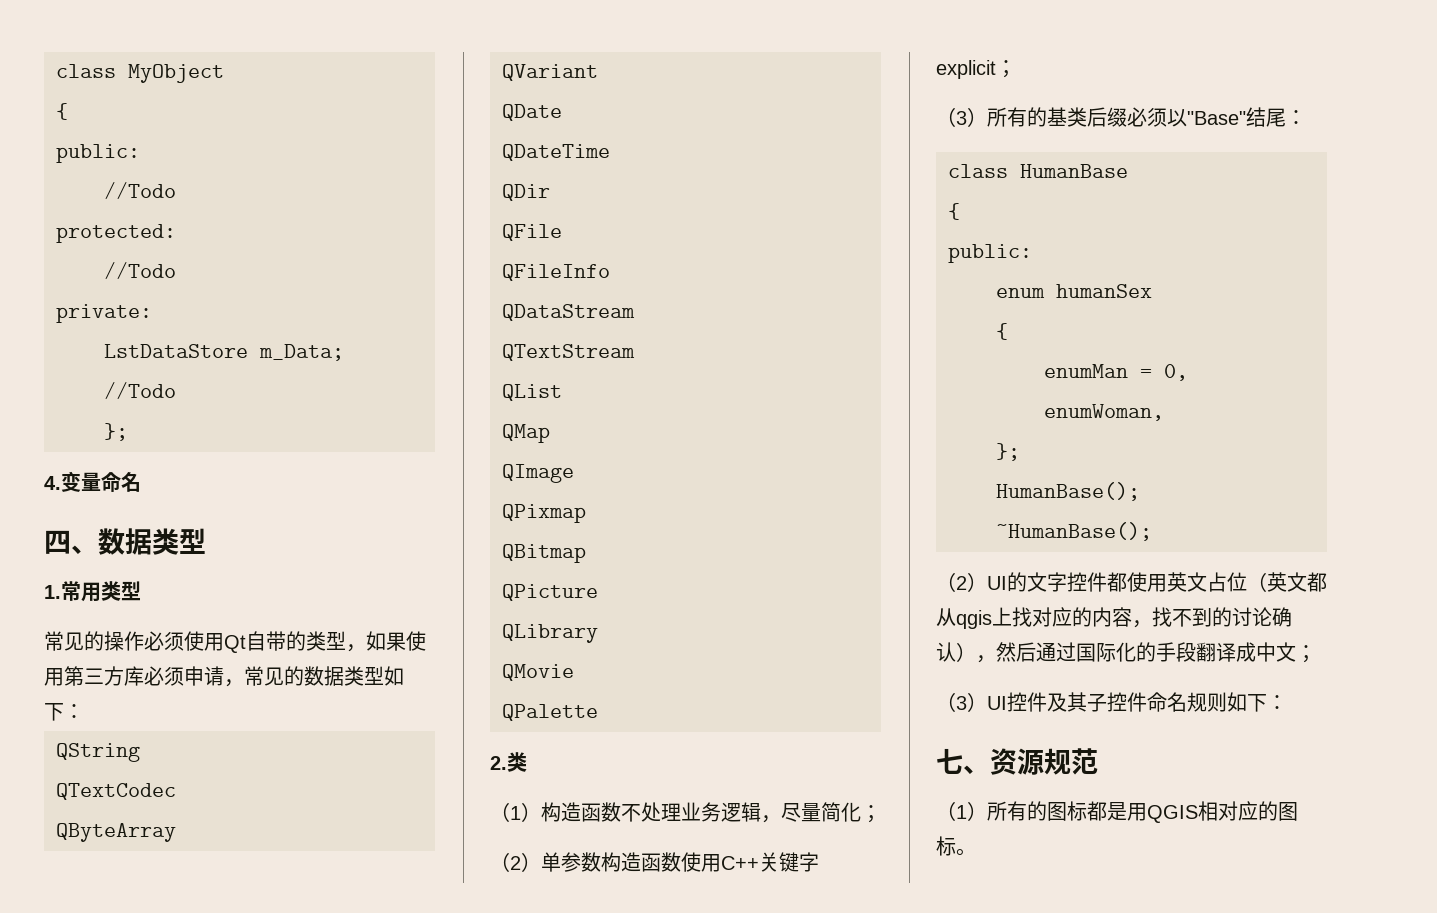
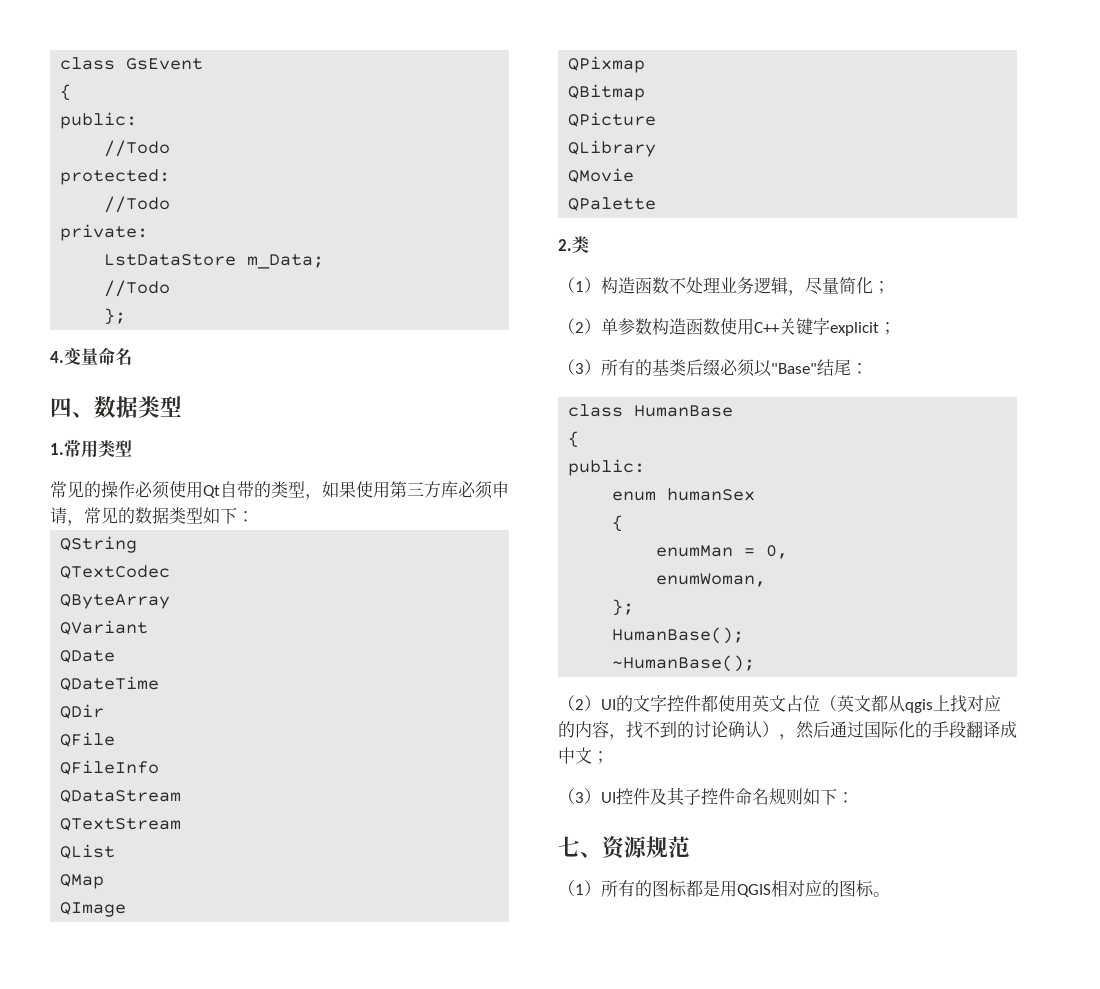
[56,64,224,83] class MyObject -> [60,57,204,70] class GsEvent

